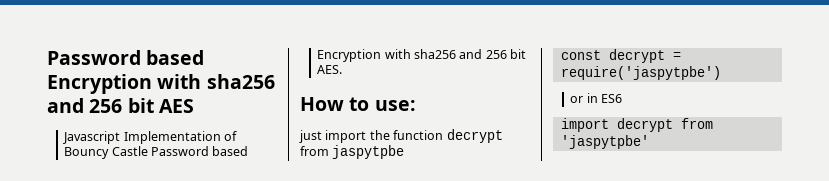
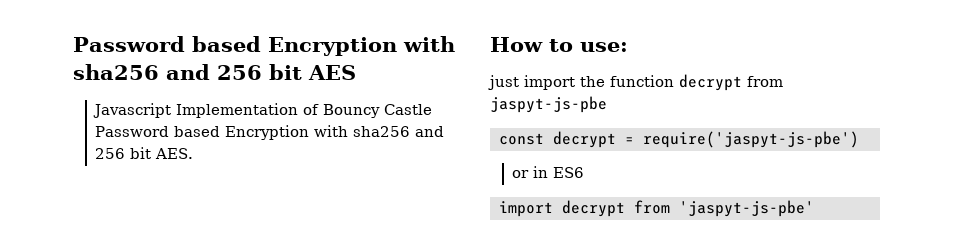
[332,145,405,159] jaspytpbe -> [490,96,607,113] jaspyt-js-pbe
[560,66,721,80] require('jaspytpbe') -> [643,131,859,148] require('jaspyt-js-pbe')
[560,135,649,149] 'jaspytpbe' -> [679,200,814,217] 'jaspyt-js-pbe'

